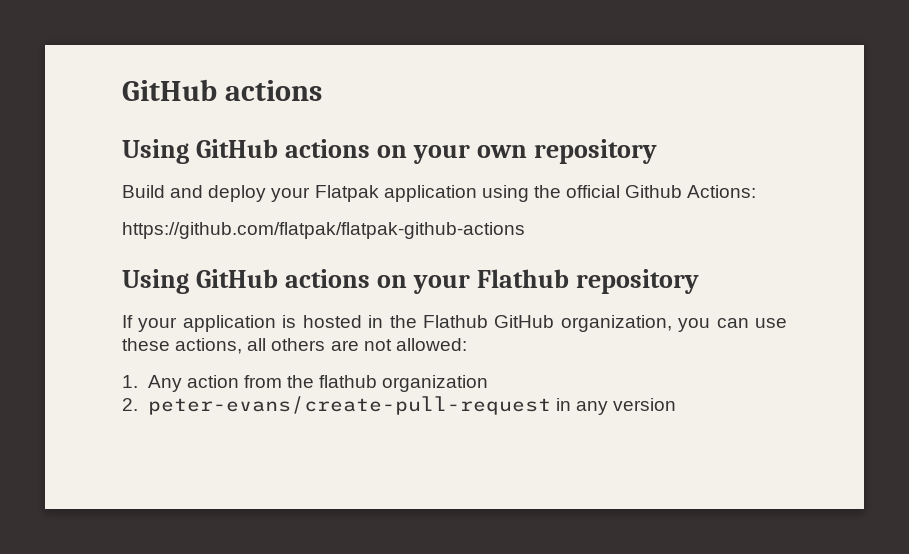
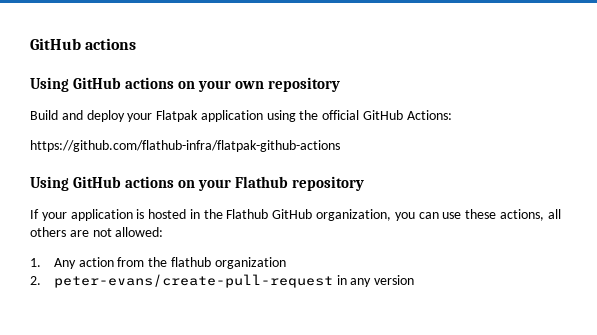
[625,185,683,198] Github -> [363,110,404,120] GitHub
[122,222,525,239] https://github.com/flatpak/flatpak-github-actions -> [30,140,340,152] https://github.com/flathub-infra/flatpak-github-actions

